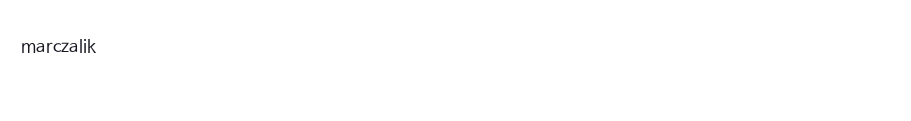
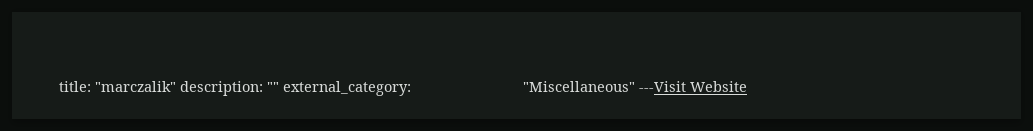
[21,39,97,53] marczalik -> [59,81,747,96] title: "marczalik" description: "" external_category: "Miscellaneous" ---Visit Website

